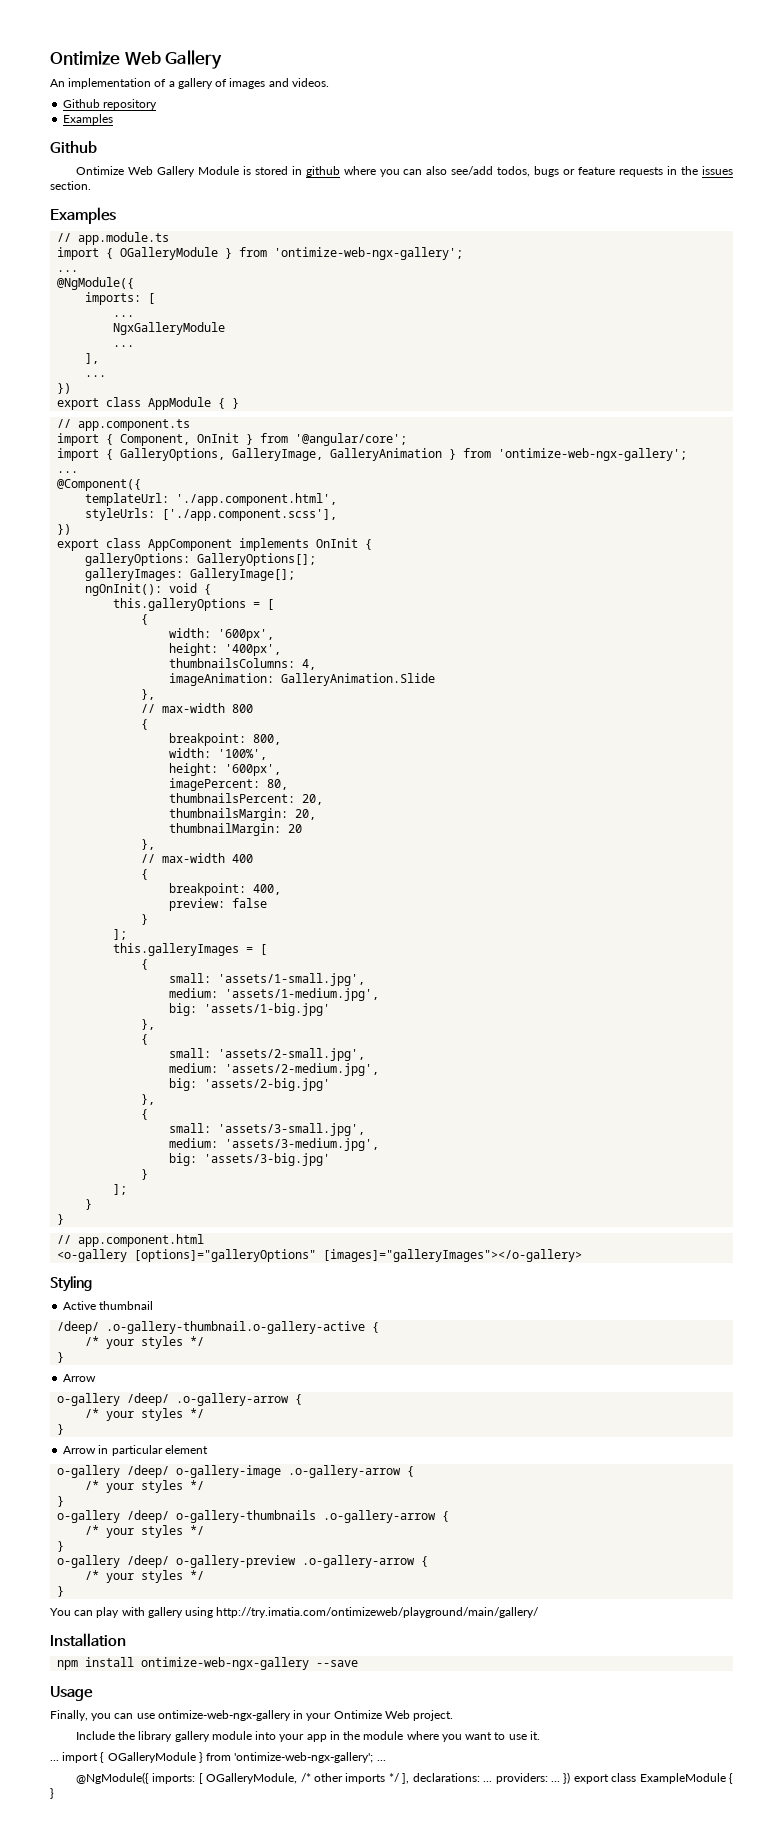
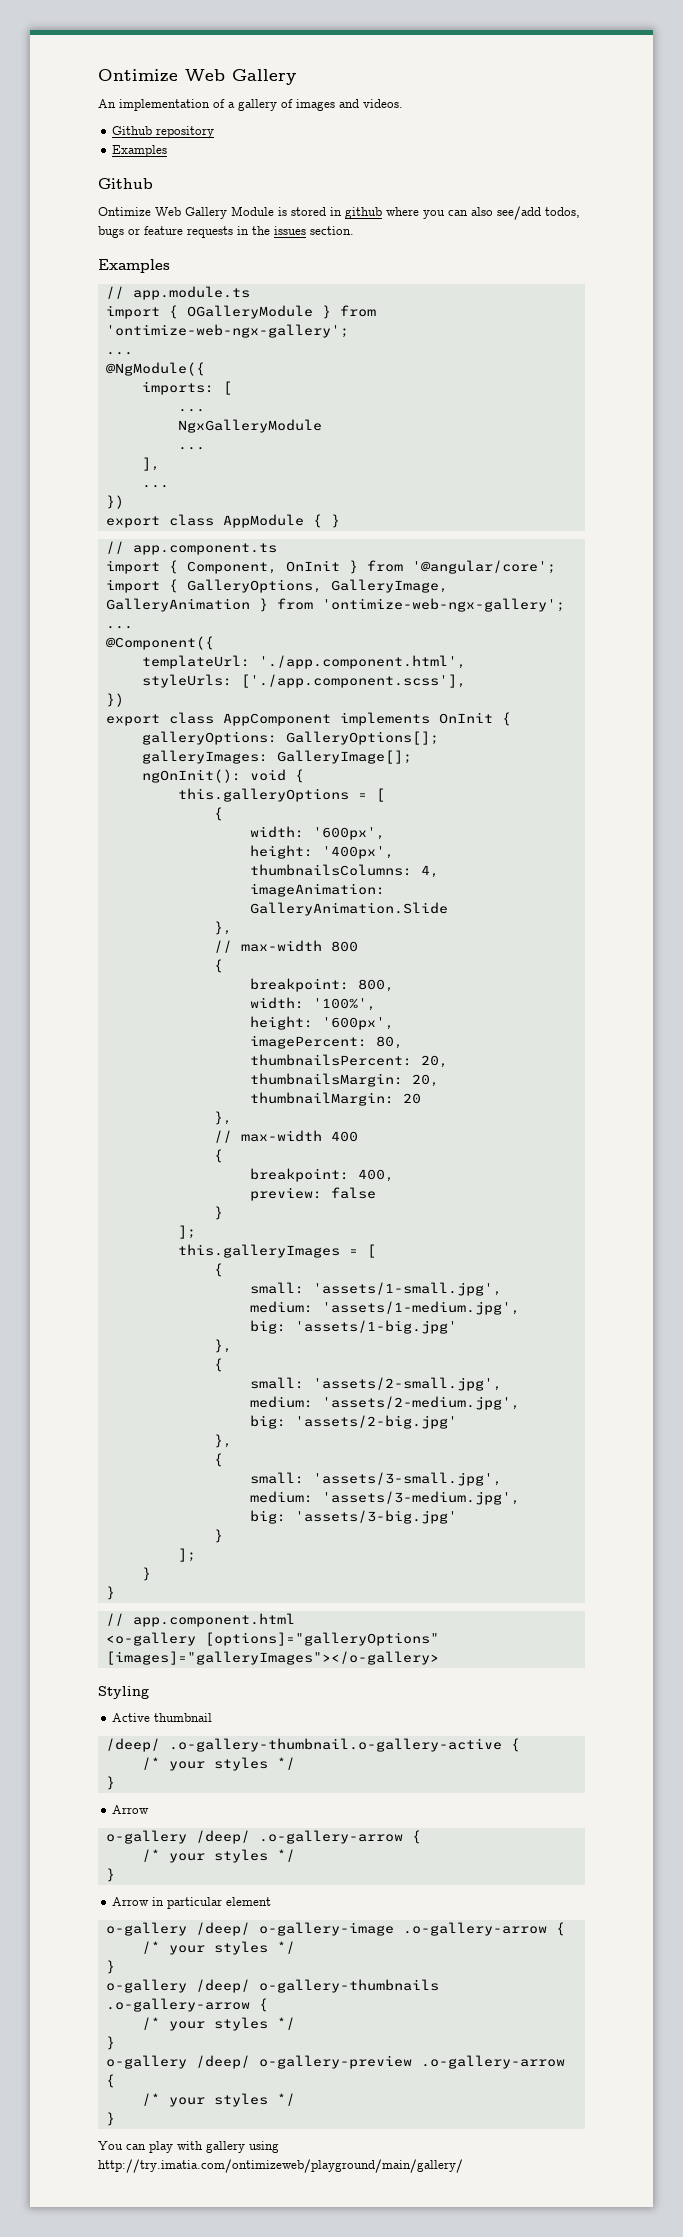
[50,1633,126,1647] [57,1657,359,1670] [50,1686,93,1701] [50,1710,454,1721] [75,1731,540,1742] [50,1752,386,1763] [75,1772,733,1784] [50,1788,54,1799] // Installation // npm install ontimize-web-ngx-gallery --save // Usage // Finally, you can use ontimize-web-ngx-gallery in your Ontimize Web project. // Include the library gallery module into your app in the module where you want to use it. // ... import { OGalleryModule } from 'ontimize-web-ngx-gallery'; ... // @NgModule({ imports: [ OGalleryModule, /* other imports */ ], declarations: ... providers: ... }) export class ExampleModule { } -> (463, 2166) none

